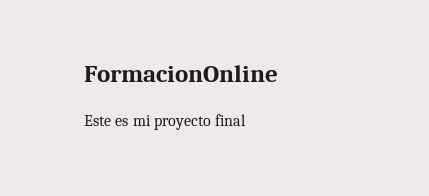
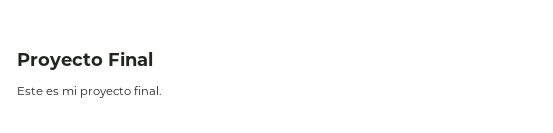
[84,65,278,82] FormacionOnline -> [17,51,153,70] Proyecto Final
[215,114,247,126] final -> [134,86,162,95] final.

